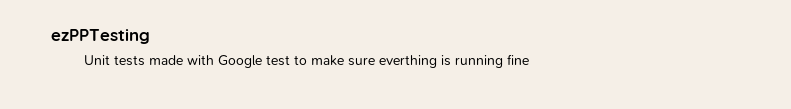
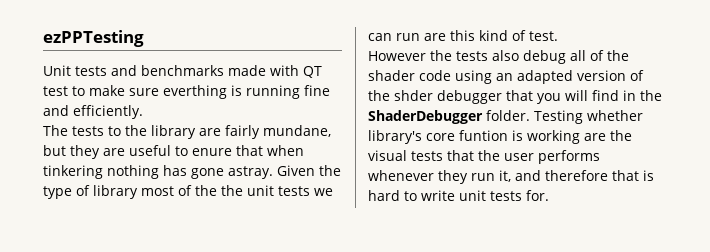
(146, 60) none -> [111,65,224,76] and benchmarks
[218,55,263,68] Google -> [303,66,322,78] QT
(530, 59) none -> [43,105,143,119] [43,125,331,139] [43,145,304,159] [43,165,341,179] [43,185,333,199] [368,30,558,41] [368,50,629,64] [368,70,644,84] [368,90,662,104] [368,110,643,124] [368,130,632,144] [368,150,600,164] [368,170,654,184] [368,190,549,201] and efficiently. // The tests to the library are fairly mundane, but they are useful to enure that when tinkering nothing has gone astray. Given the type of library most of the the unit tests we can run are this kind of test. // However the tests also debug all of the shader code using an adapted version of the shder debugger that you will find in the ShaderDebugger folder. Testing whether library's core funtion is working are the visual tests that the user performs whenever they run it, and therefore that is hard to write unit tests for.

